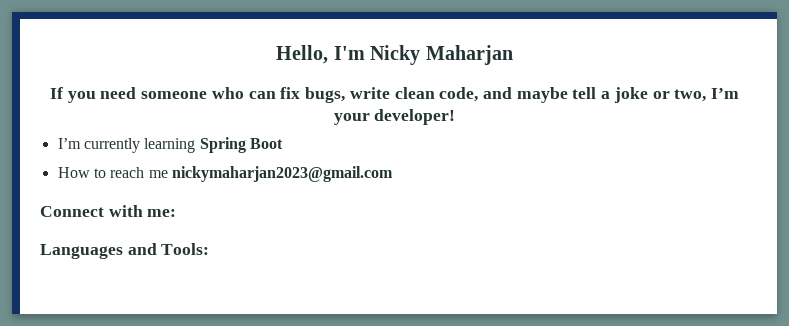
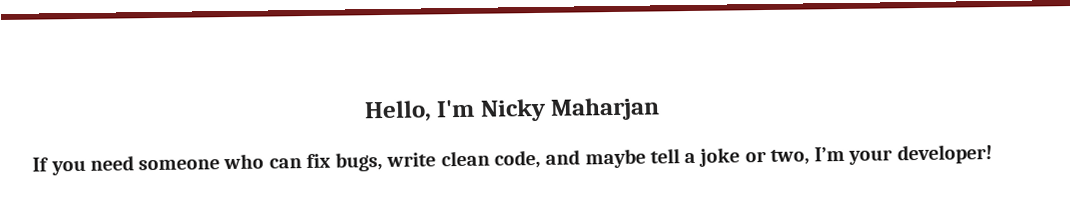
[57,137,283,153] [57,166,393,182] [40,205,177,217] [40,243,210,259] // I’m currently learning Spring Boot // How to reach me nickymaharjan2023@gmail.com // Connect with me: // Languages and Tools: -> (993, 154) none

